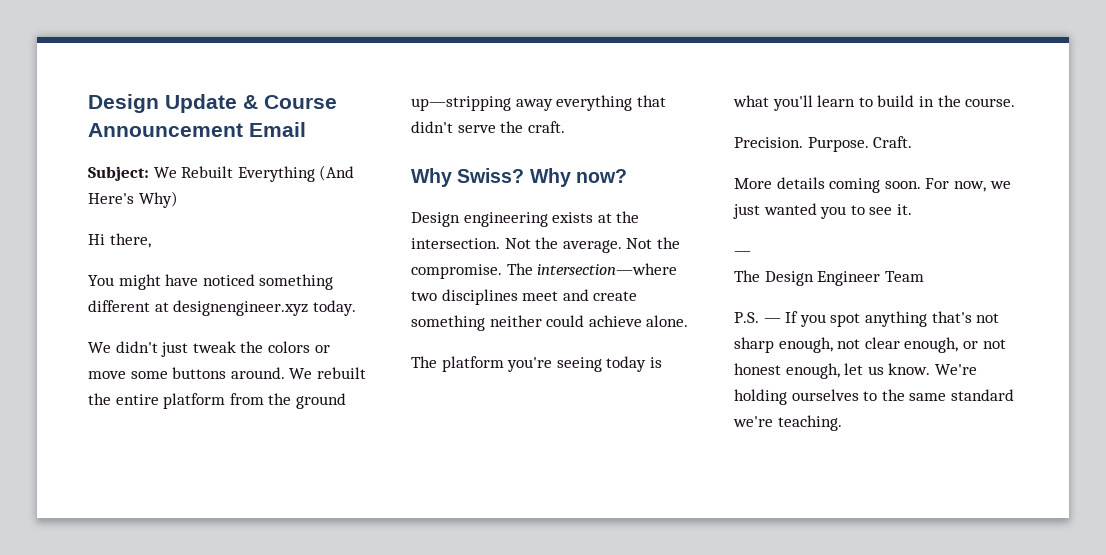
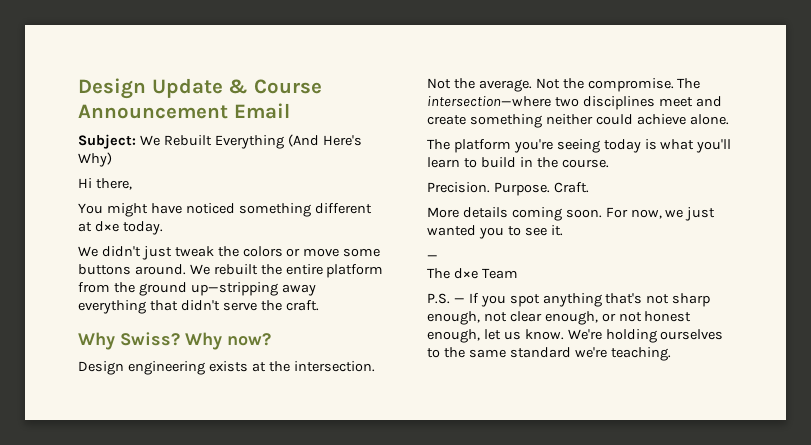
[173,300,309,316] designengineer.xyz -> [94,221,119,232] d×e
[764,271,881,286] Design Engineer -> [453,268,478,279] d×e

